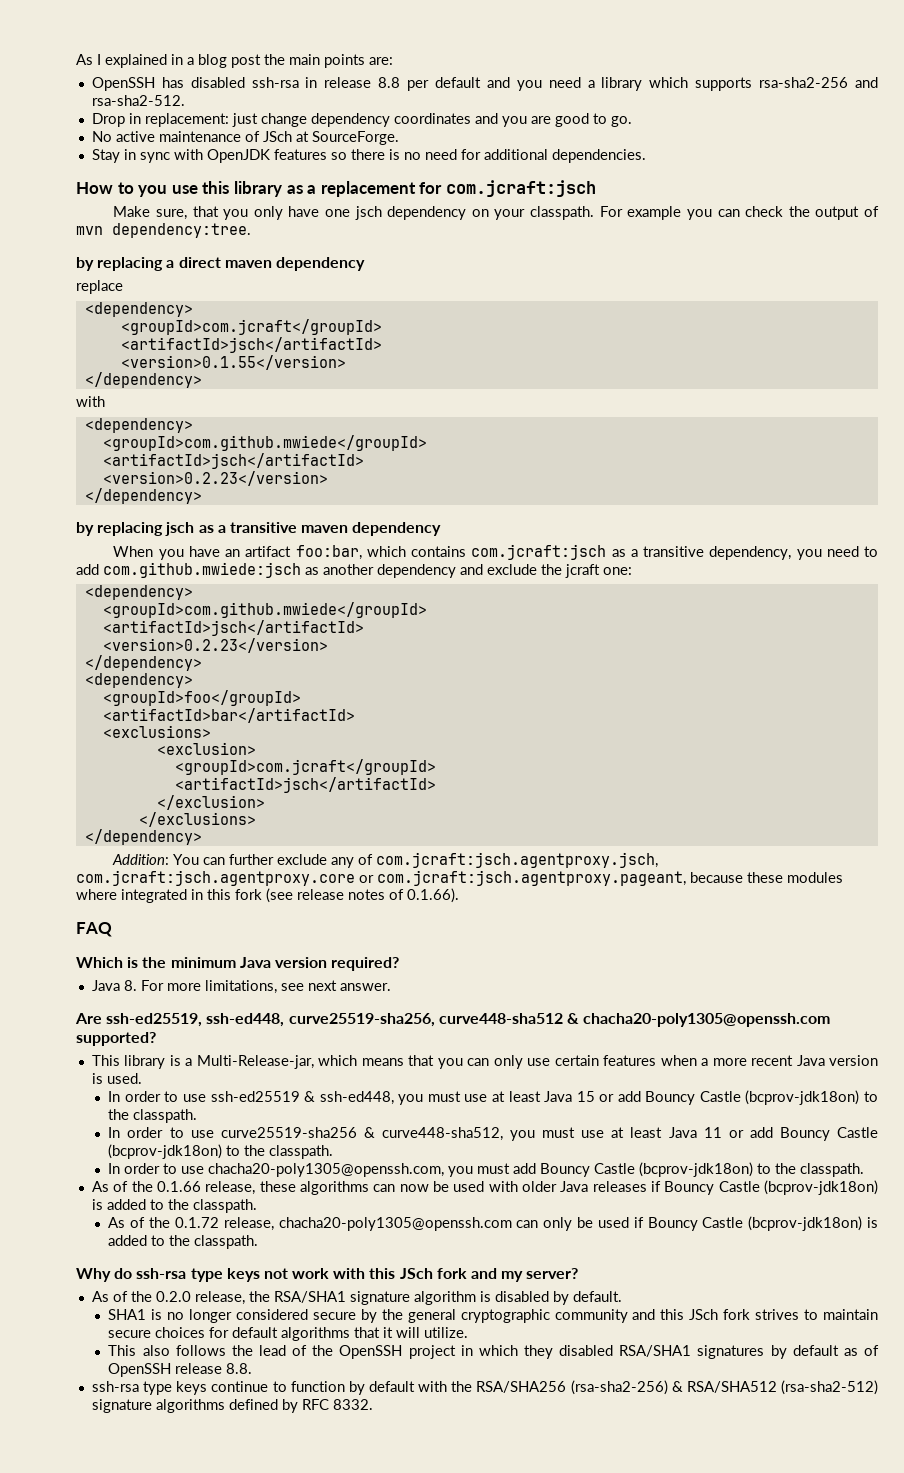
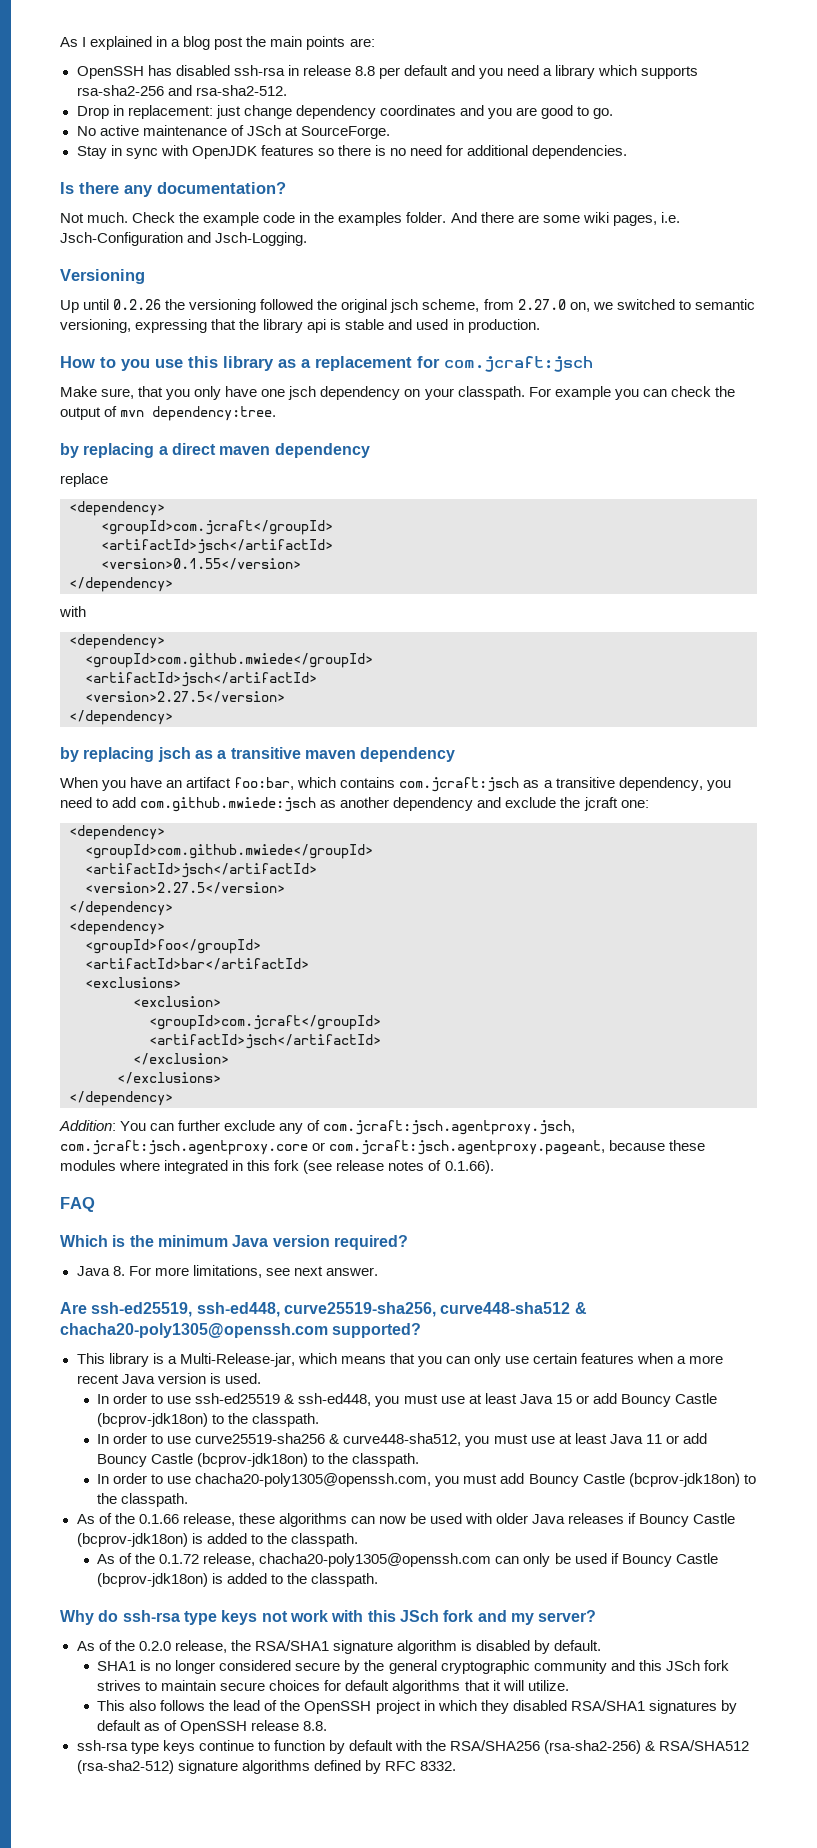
(646, 156) none -> [60,182,286,197] [60,212,680,226] [60,232,308,246] [60,269,145,284] [60,299,755,313] [60,319,540,333] // Is there any documentation? // Not much. Check the example code in the examples folder. And there are some wiki pages, i.e. Jsch-Configuration and Jsch-Logging. // Versioning // Up until 0.2.26 the versioning followed the original jsch scheme, from 2.27.0 on, we switched to semantic versioning, expressing that the library api is stable and used in production.
[102,471,328,486] <version>0.2.23</version> -> [85,691,285,703] <version>2.27.5</version>
[102,638,328,653] <version>0.2.23</version> -> [85,882,285,894] <version>2.27.5</version>

